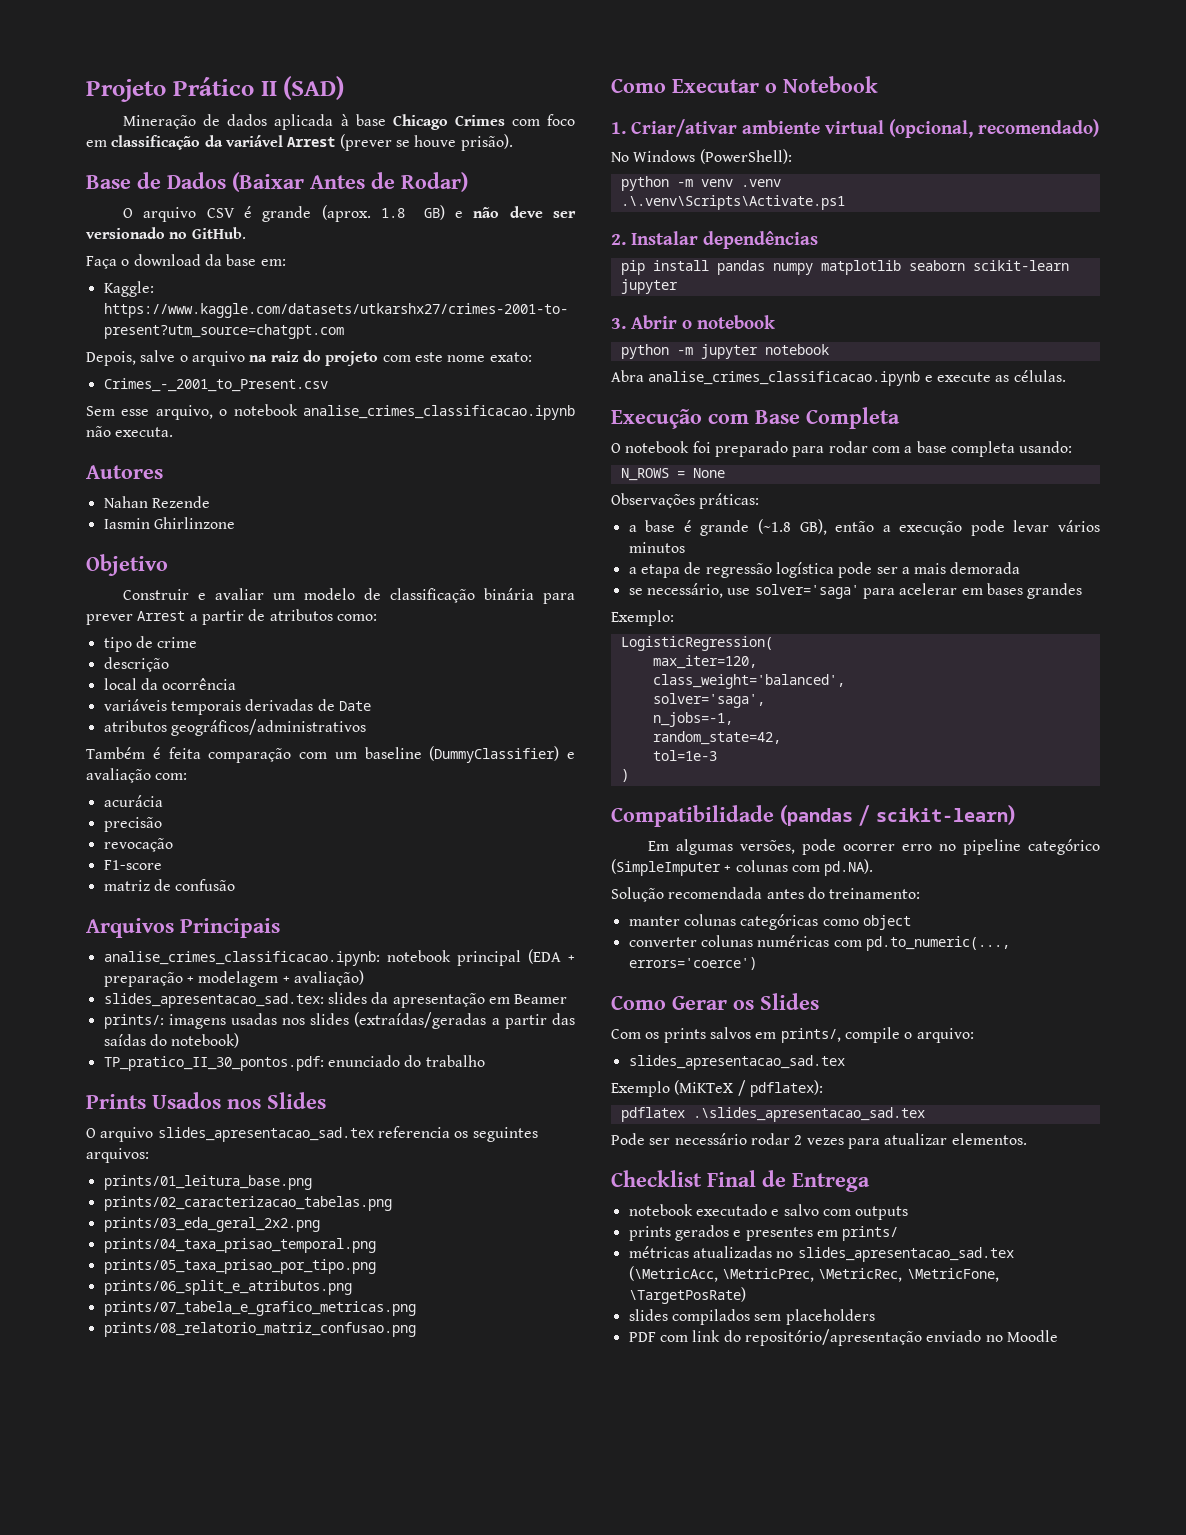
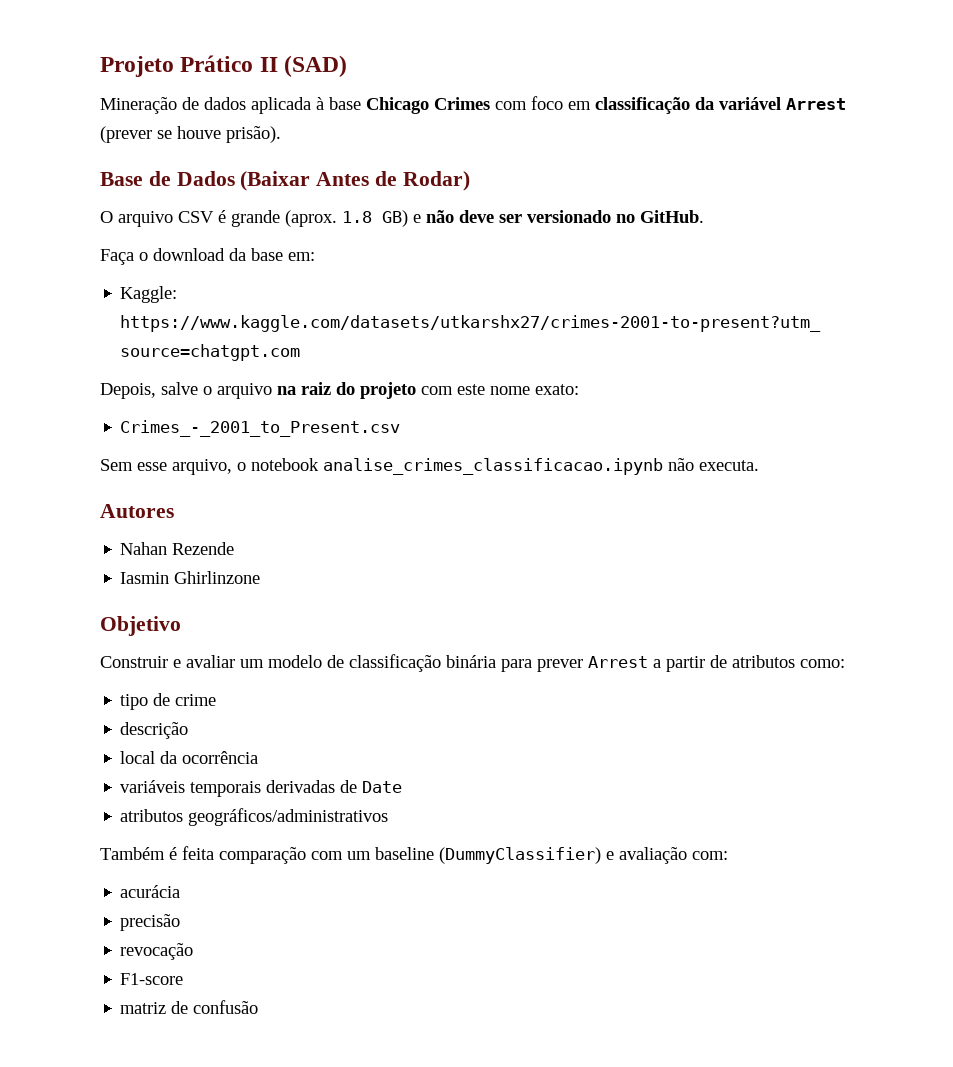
[86,918,280,938] [103,949,576,966] [103,970,364,987] [103,992,568,1008] [103,1012,575,1029] [103,1033,240,1048] [103,1055,485,1071] [86,1092,326,1109] [86,1126,538,1142] [86,1148,149,1163] [103,1175,312,1190] [103,1196,392,1211] [103,1217,320,1232] [103,1238,376,1253] [103,1259,376,1274] [103,1280,352,1295] [103,1301,416,1316] [103,1322,416,1337] [611,76,878,93] [611,119,1099,138] [611,149,792,164] [620,176,781,191] [620,195,845,210] [611,231,818,249] [620,260,1069,275] [620,279,678,294] [611,315,775,329] [620,344,829,359] [611,370,1066,386] [611,407,900,429] [611,441,1073,457] [620,468,725,481] [611,493,760,509] [628,519,1100,536] [628,542,685,553] [628,562,1021,578] [628,583,1083,599] [611,610,674,626] [620,636,773,651] [652,655,757,669] [652,674,845,689] [652,693,765,708] [652,712,733,727] [652,731,781,745] [652,750,717,761] [620,769,629,782] [611,805,1015,827] [648,839,1100,855] [611,859,874,876] [611,887,921,902] [628,914,911,930] [628,935,1010,951] [628,957,757,970] [611,993,819,1010] [611,1027,974,1043] [628,1055,845,1070] [611,1080,823,1097] [620,1107,925,1122] [611,1133,1027,1149] [611,1170,870,1192] [628,1204,909,1220] [628,1225,899,1241] [628,1246,1014,1262] [628,1266,999,1282] [628,1287,746,1304] [628,1309,875,1325] [628,1329,1058,1346] // Arquivos Principais // analise_crimes_classificacao.ipynb: notebook principal (EDA + preparação + modelagem + avaliação) // slides_apresentacao_sad.tex: slides da apresentação em Beamer // prints/: imagens usadas nos slides (extraídas/geradas a partir das saídas do notebook) // TP_pratico_II_30_pontos.pdf: enunciado do trabalho // Prints Usados nos Slides // O arquivo slides_apresentacao_sad.tex referencia os seguintes arquivos: // prints/01_leitura_base.png // prints/02_caracterizacao_tabelas.png // prints/03_eda_geral_2x2.png // prints/04_taxa_prisao_temporal.png // prints/05_taxa_prisao_por_tipo.png // prints/06_split_e_atributos.png // prints/07_tabela_e_grafico_metricas.png // prints/08_relatorio_matriz_confusao.png // Como Executar o Notebook // 1. Criar/ativar ambiente virtual (opcional, recomendado) // No Windows (PowerShell): // python -m venv .venv // .\.venv\Scripts\Activate.ps1 // 2. Instalar dependências // pip install pandas numpy matplotlib seaborn scikit-learn jupyter // 3. Abrir o notebook // python -m jupyter notebook // Abra analise_crimes_classificacao.ipynb e execute as células. // Execução com Base Completa // O notebook foi preparado para rodar com a base completa usando: // N_ROWS = None // Observações práticas: // a base é grande (~1.8 GB), então a execução pode levar vários minutos // a etapa de regressão logística pode ser a mais demorada // se necessário, use solver='saga' para acelerar em bases grandes // Exemplo: // LogisticRegression( // max_iter=120, // class_weight='balanced', // solver='saga', // n_jobs=-1, // random_state=42, // tol=1e-3 // ) // Compatibilidade (pandas / scikit-learn) // Em algumas versões, pode ocorrer erro no pipeline categórico (SimpleImputer + colunas com pd.NA). // Solução recomendada antes do treinamento: // manter colunas categóricas como object // converter colunas numéricas com pd.to_numeric(..., errors='coerce') // Como Gerar os Slides // Com os prints salvos em prints/, compile o arquivo: // slides_apresentacao_sad.tex // Exemplo (MiKTeX / pdflatex): // pdflatex .\slides_apresentacao_sad.tex // Pode ser necessário rodar 2 vezes para atualizar elementos. // Checklist Final de Entrega // notebook executado e salvo com outputs // prints gerados e presentes em prints/ // métricas atualizadas no slides_apresentacao_sad.tex (\MetricAcc, \MetricPrec, \MetricRec, \MetricFone, \TargetPosRate) // slides compilados sem placeholders // PDF com link do repositório/apresentação enviado no Moodle -> (259, 1007) none

